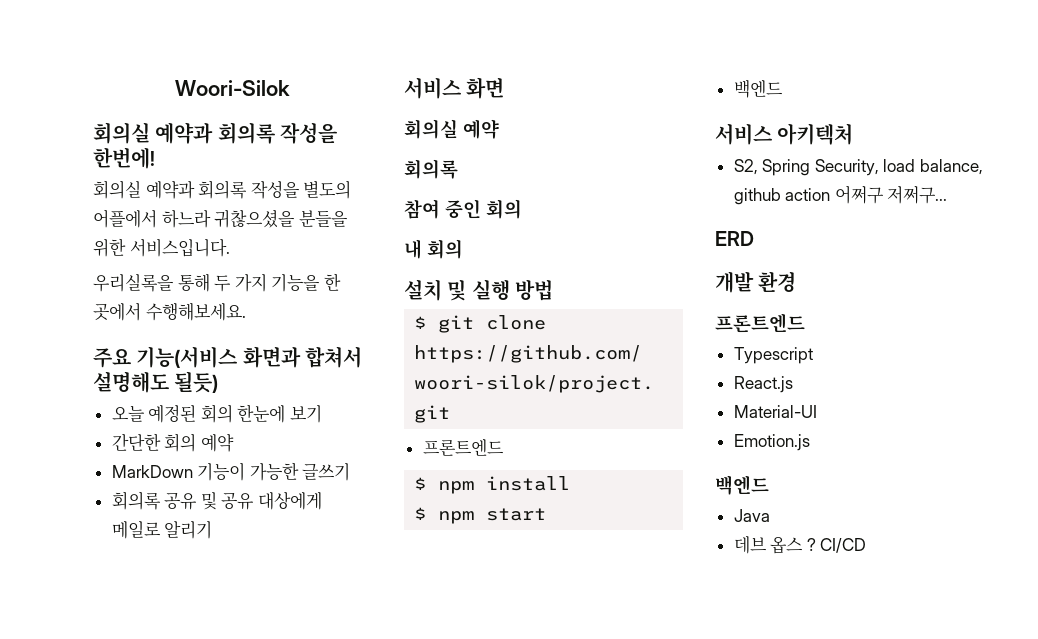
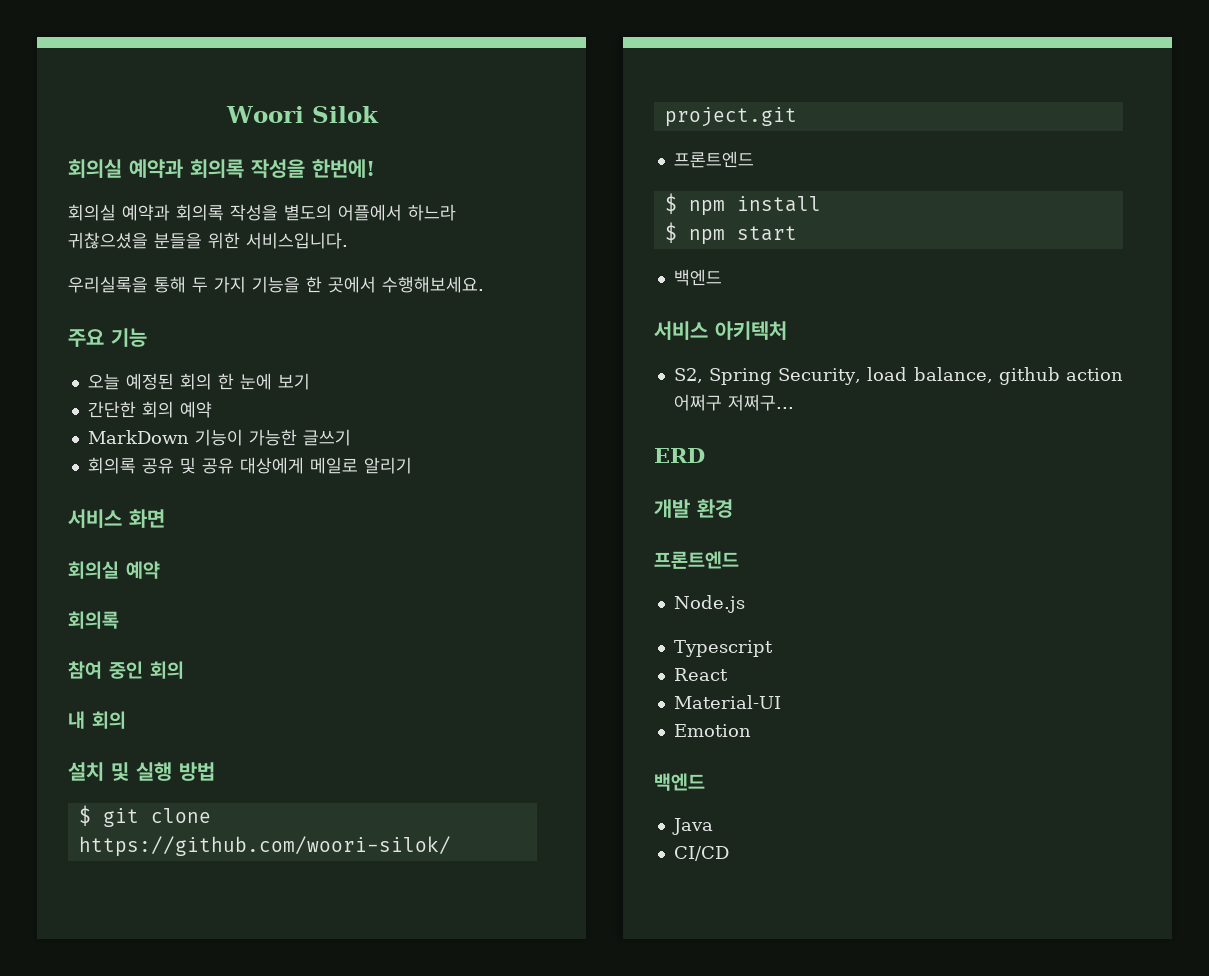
[175,80,290,96] Woori-Silok -> [226,106,379,123] Woori Silok
[136,346,363,368] [93,371,219,393] 기능(서비스 화면과 합쳐서 설명해도 될듯) -> [111,328,147,347] 기능
[237,404,286,423] 한눈에 -> [217,373,272,390] 한 눈에
(805, 323) none -> [673,595,745,613] // Node.js
[733,376,793,393] React.js -> [673,668,728,681] React
[733,434,810,451] Emotion.js -> [673,724,751,737] Emotion
[733,536,816,554] 데브 옵스 ? -> (713, 826) none

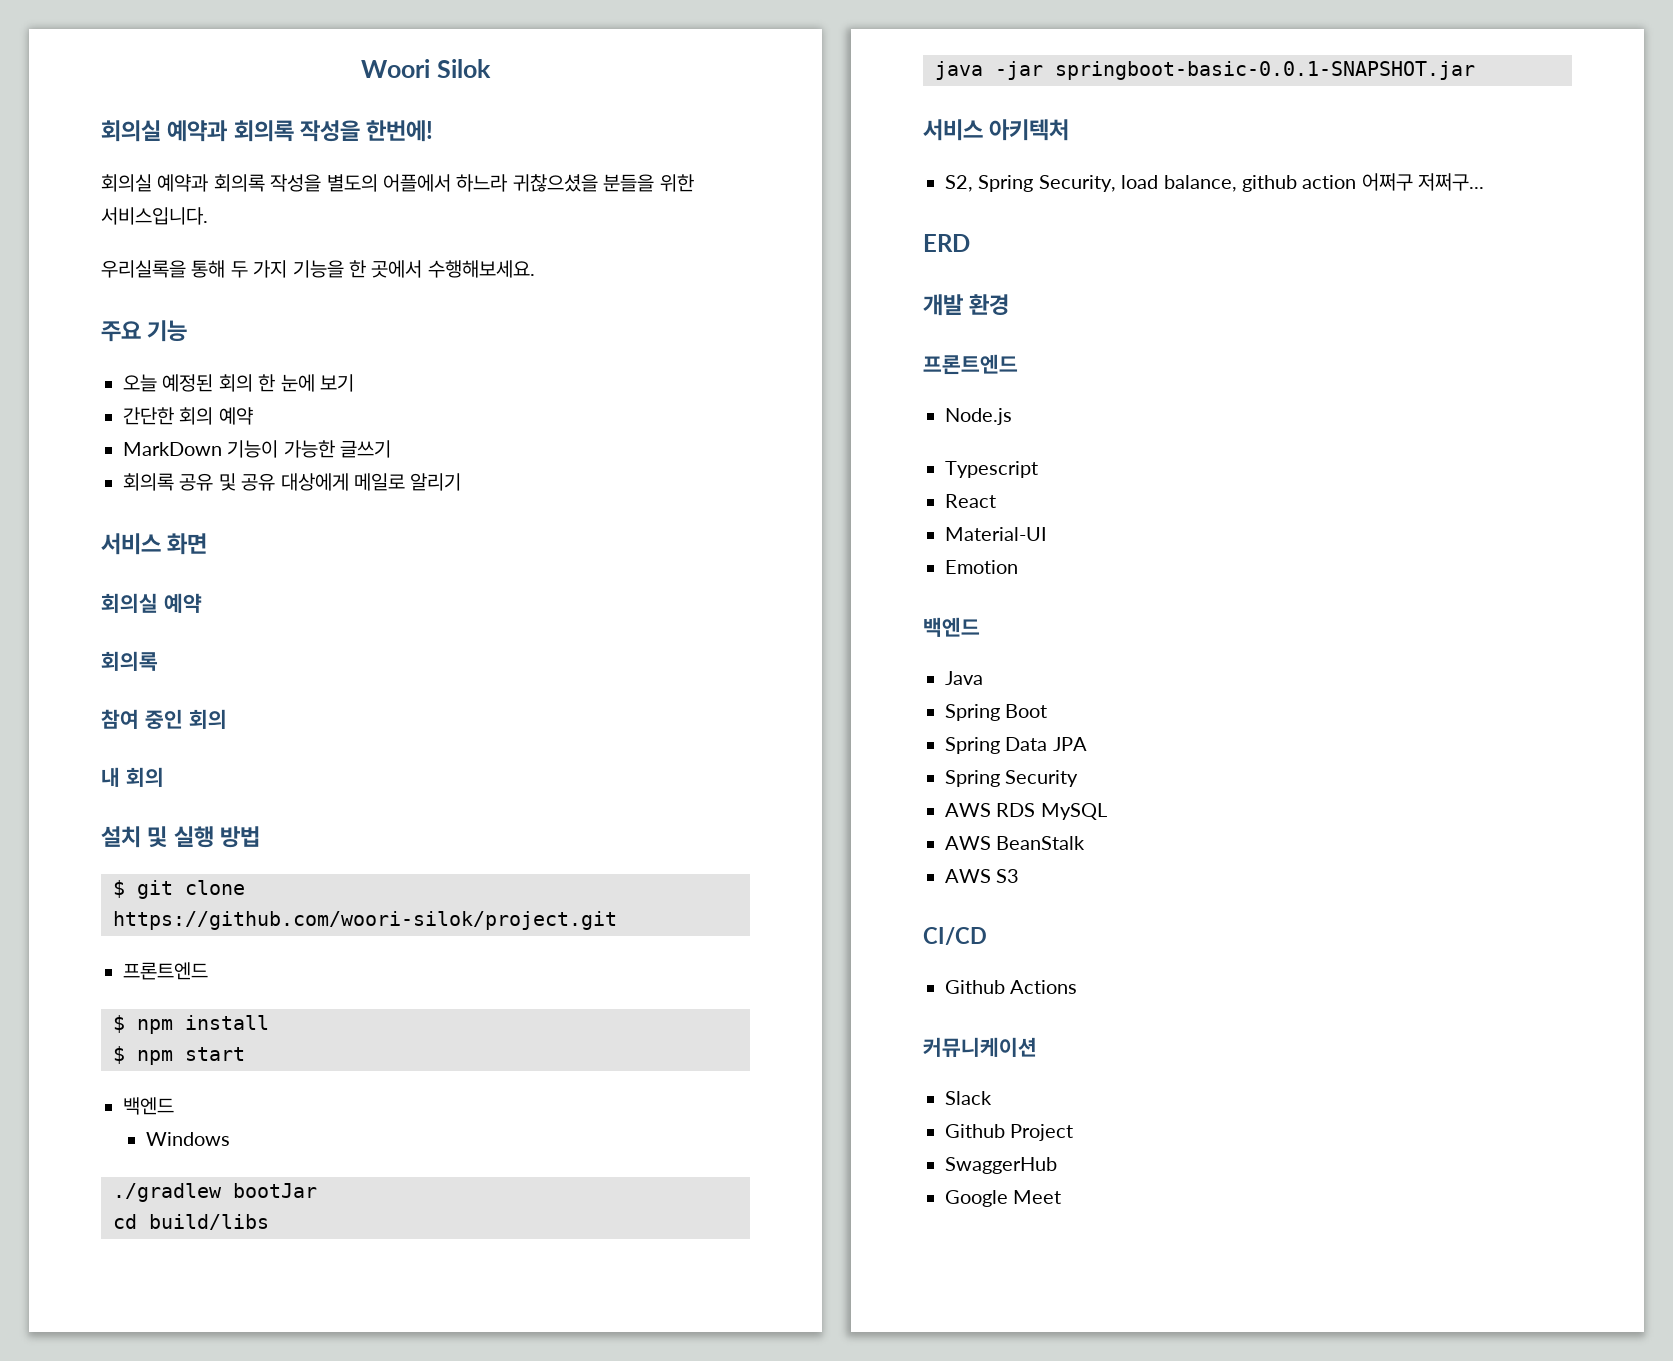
(722, 277) none -> [146,1132,231,1146] [113,1183,317,1202] [113,1214,269,1230] [935,61,1475,80] // Windows // ./gradlew bootJar // cd build/libs // java -jar springboot-basic-0.0.1-SNAPSHOT.jar
[673,846,729,861] CI/CD -> [945,704,1048,721] [945,737,1087,754] [945,770,1079,787] [945,803,1107,820] [945,836,1086,850] [945,869,1020,883] [923,927,987,945] [945,980,1078,994] [923,1037,1037,1057] [945,1091,992,1105] [945,1124,1074,1141] [945,1157,1057,1174] [945,1190,1062,1207] Spring Boot // Spring Data JPA // Spring Security // AWS RDS MySQL // AWS BeanStalk // AWS S3 // CI/CD // Github Actions // 커뮤니케이션 // Slack // Github Project // SwaggerHub // Google Meet

